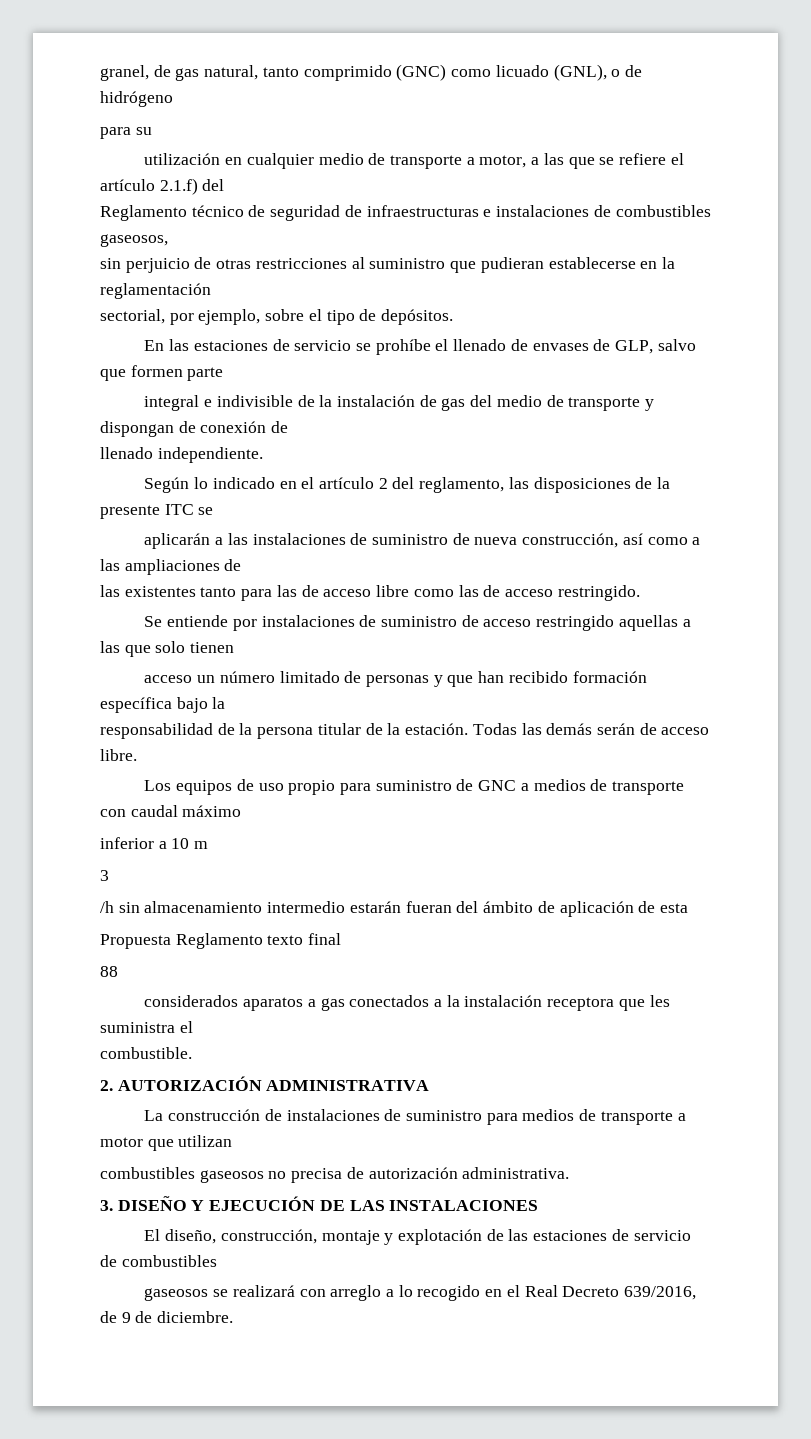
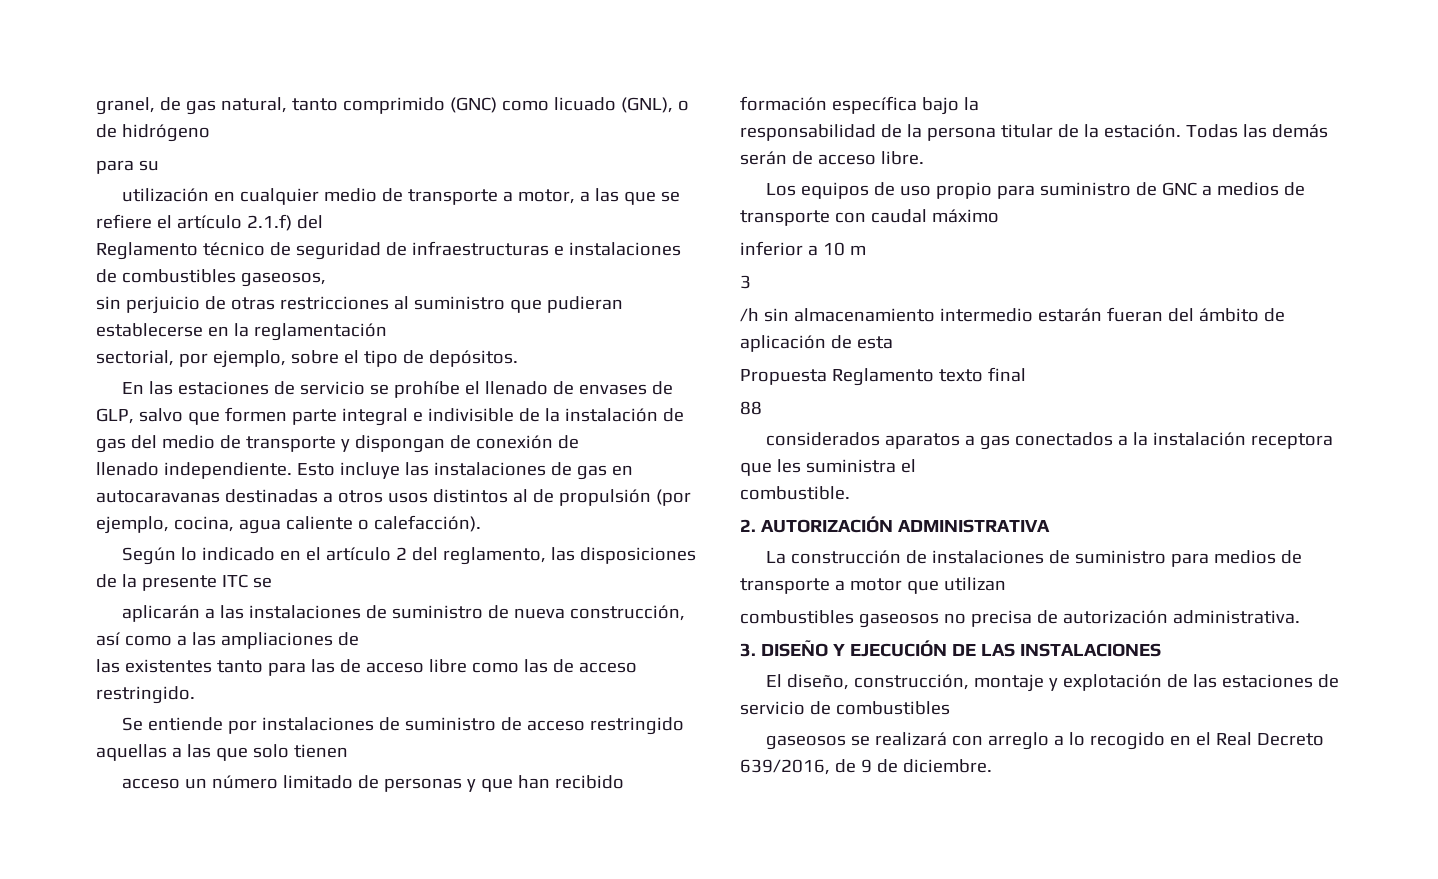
(224, 374) // -> (337, 417) none
(263, 455) none -> [296,462,633,480] [96,489,691,506] [96,515,481,534] Esto incluye las instalaciones de gas en autocaravanas destinadas a otros usos distintos al de propulsión (por ejemplo, cocina, agua caliente o calefacción).

